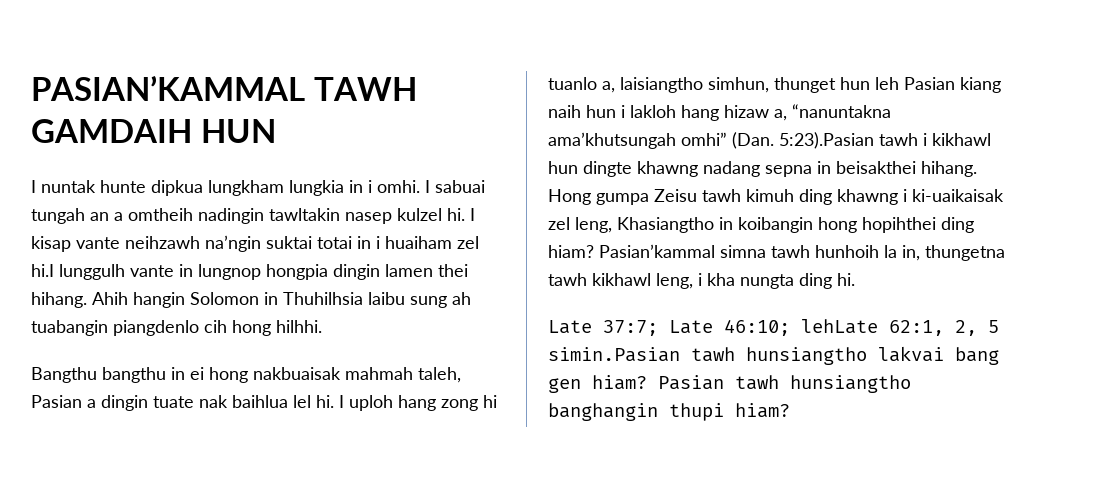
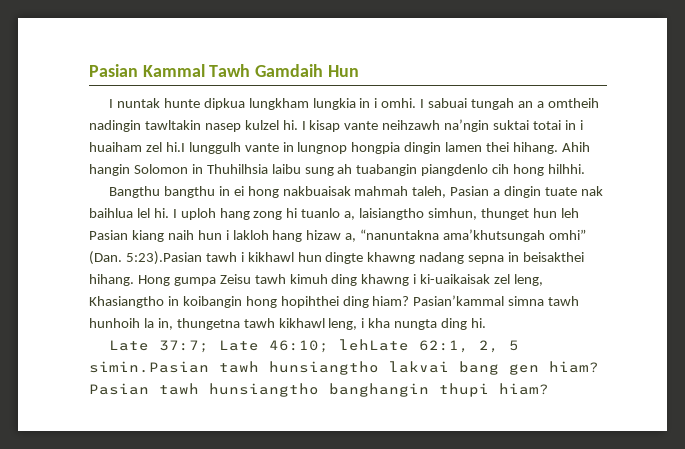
[31,76,417,101] [31,119,276,143] PASIAN’KAMMAL TAWH GAMDAIH HUN -> [89,64,359,77] Pasian Kammal Tawh Gamdaih Hun

